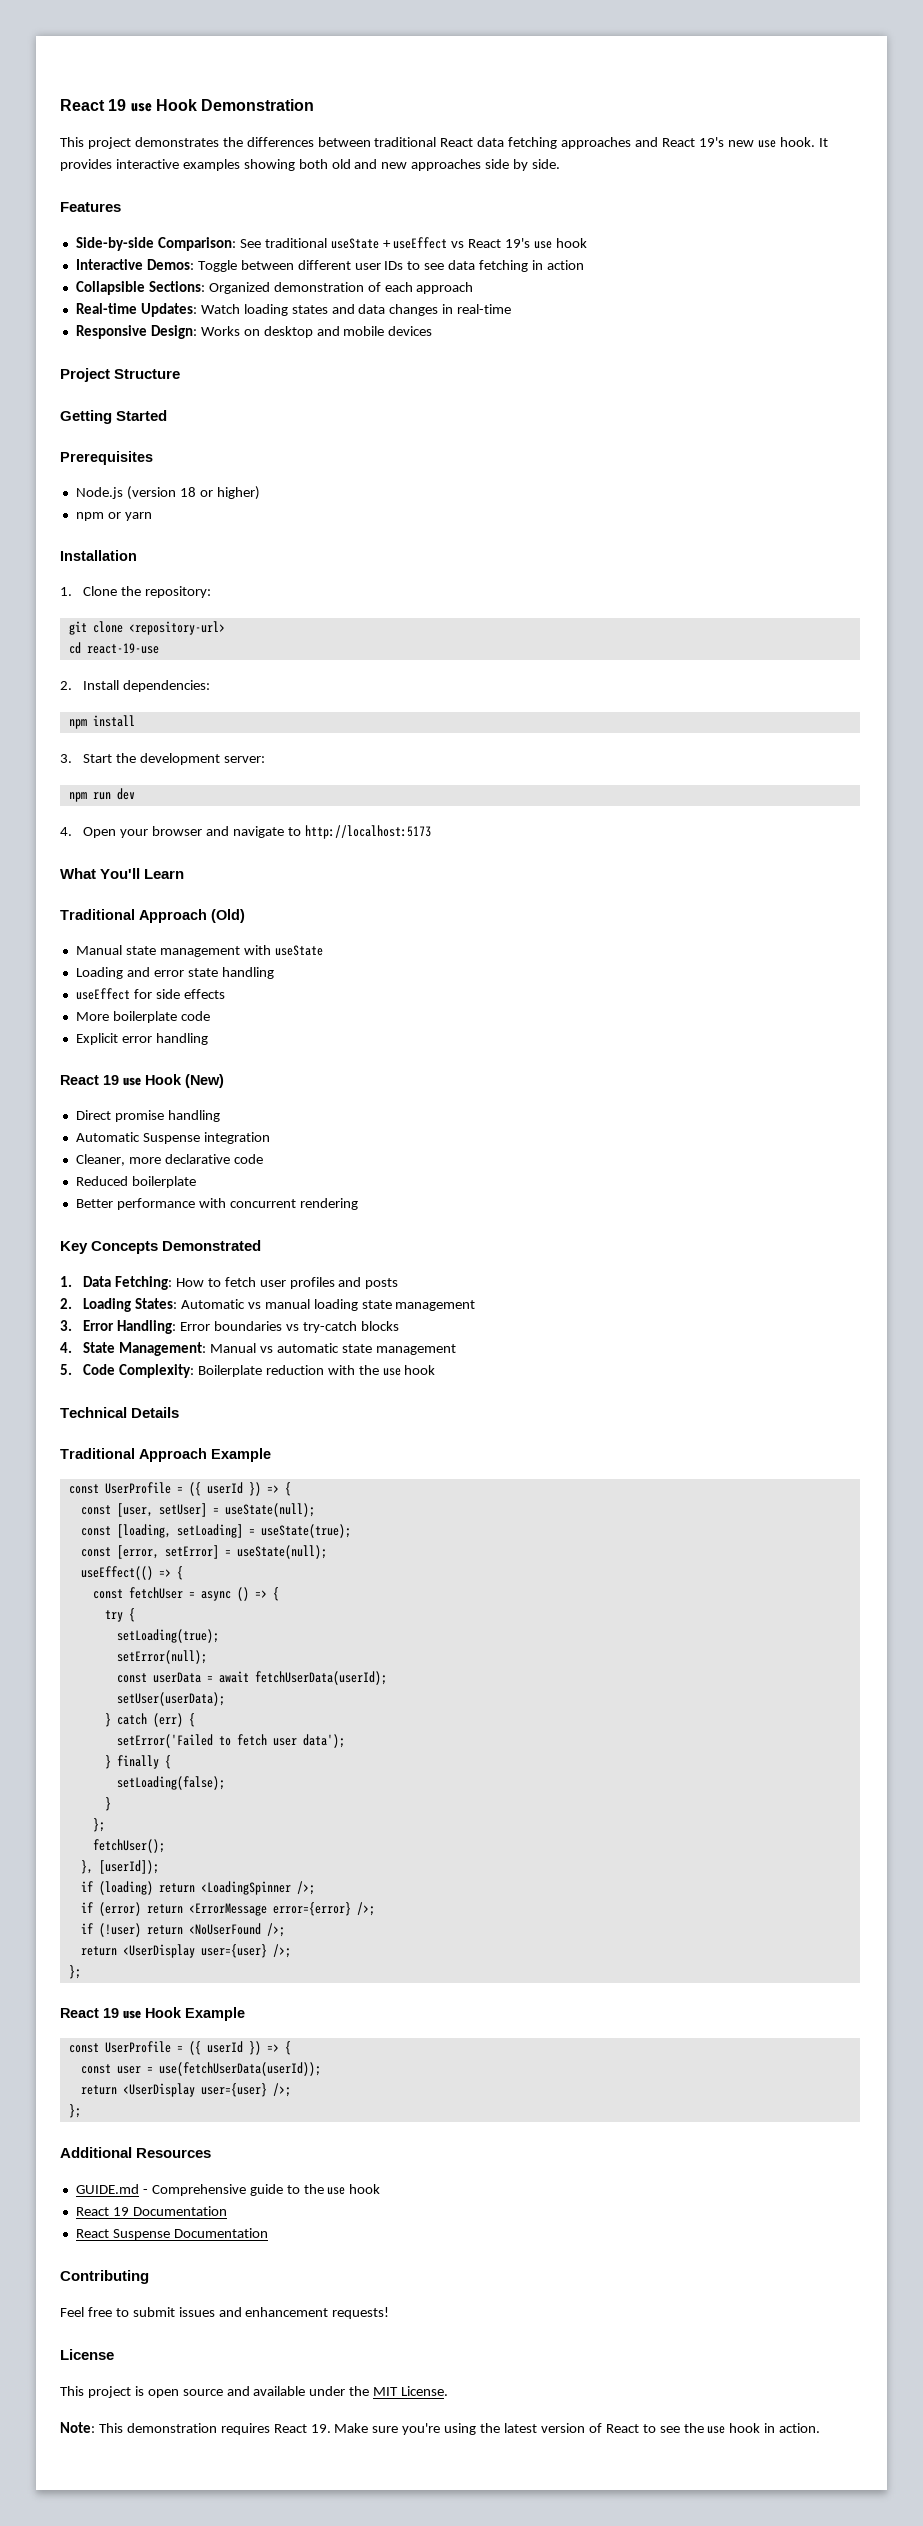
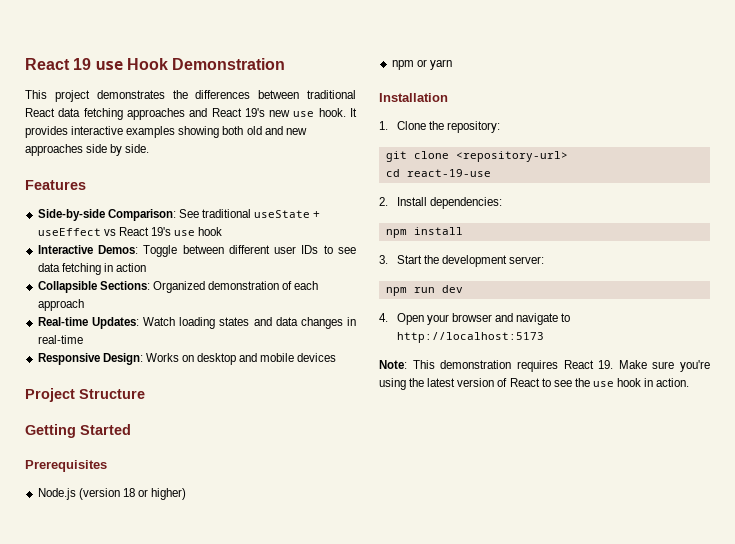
[60,868,185,879] [60,909,245,923] [75,945,323,957] [75,967,274,979] [75,988,225,1000] [75,1011,210,1023] [75,1033,208,1045] [60,1074,224,1088] [75,1110,220,1122] [75,1132,270,1144] [75,1154,263,1166] [75,1176,196,1188] [75,1198,358,1210] [60,1240,262,1254] [60,1276,399,1290] [60,1298,476,1312] [60,1320,399,1334] [60,1342,456,1356] [60,1364,436,1378] [60,1407,180,1418] [60,1448,271,1462] [68,1482,291,1496] [80,1503,315,1517] [80,1524,351,1538] [80,1545,327,1559] [80,1566,183,1580] [92,1587,279,1601] [104,1608,135,1622] [116,1629,219,1643] [116,1650,207,1664] [116,1671,387,1685] [116,1692,225,1706] [104,1713,195,1727] [116,1734,345,1748] [104,1755,171,1769] [116,1776,225,1790] [104,1797,111,1811] [92,1818,105,1832] [92,1839,165,1853] [80,1860,159,1874] [80,1881,315,1895] [80,1902,375,1916] [80,1923,285,1937] [80,1944,291,1958] [68,1965,81,1979] [60,2007,245,2021] [68,2041,291,2055] [80,2062,321,2076] [80,2083,291,2097] [68,2104,81,2118] [60,2147,212,2158] [75,2184,381,2196] [75,2206,227,2216] [75,2228,268,2240] [60,2270,149,2284] [60,2307,390,2319] [60,2349,114,2360] [60,2386,449,2398] // What You'll Learn // Traditional Approach (Old) // Manual state management with useState // Loading and error state handling // useEffect for side effects // More boilerplate code // Explicit error handling // React 19 use Hook (New) // Direct promise handling // Automatic Suspense integration // Cleaner, more declarative code // Reduced boilerplate // Better performance with concurrent rendering // Key Concepts Demonstrated // 1. Data Fetching: How to fetch user profiles and posts // 2. Loading States: Automatic vs manual loading state management // 3. Error Handling: Error boundaries vs try-catch blocks // 4. State Management: Manual vs automatic state management // 5. Code Complexity: Boilerplate reduction with the use hook // Technical Details // Traditional Approach Example // const UserProfile = ({ userId }) => { // const [user, setUser] = useState(null); // const [loading, setLoading] = useState(true); // const [error, setError] = useState(null); // useEffect(() => { // const fetchUser = async () => { // try { // setLoading(true); // setError(null); // const userData = await fetchUserData(userId); // setUser(userData); // } catch (err) { // setError('Failed to fetch user data'); // } finally { // setLoading(false); // } // }; // fetchUser(); // }, [userId]); // if (loading) return <LoadingSpinner />; // if (error) return <ErrorMessage error={error} />; // if (!user) return <NoUserFound />; // return <UserDisplay user={user} />; // }; // React 19 use Hook Example // const UserProfile = ({ userId }) => { // const user = use(fetchUserData(userId)); // return <UserDisplay user={user} />; // }; // Additional Resources // GUIDE.md - Comprehensive guide to the use hook // React 19 Documentation // React Suspense Documentation // Contributing // Feel free to submit issues and enhancement requests! // License // This project is open source and available under the MIT License. -> (544, 337) none

